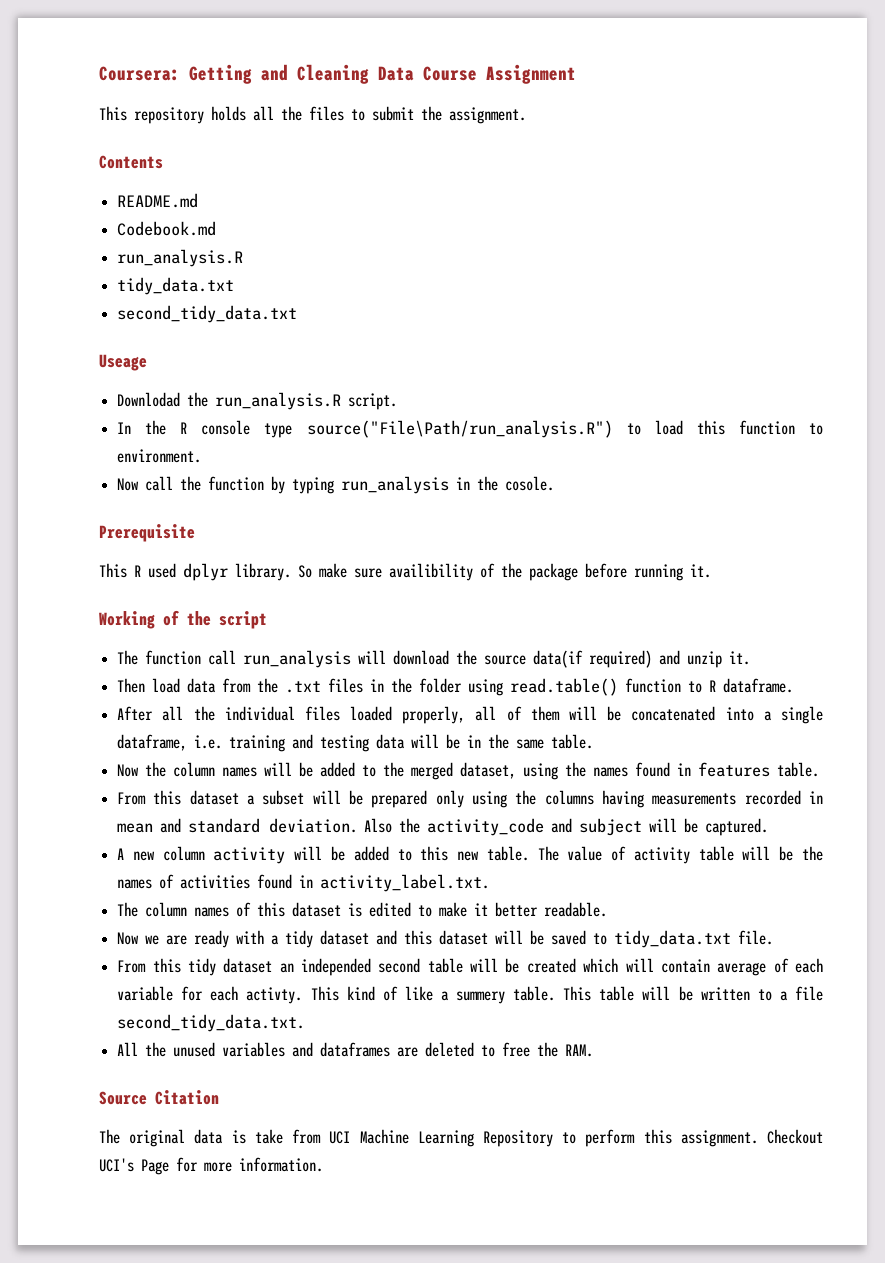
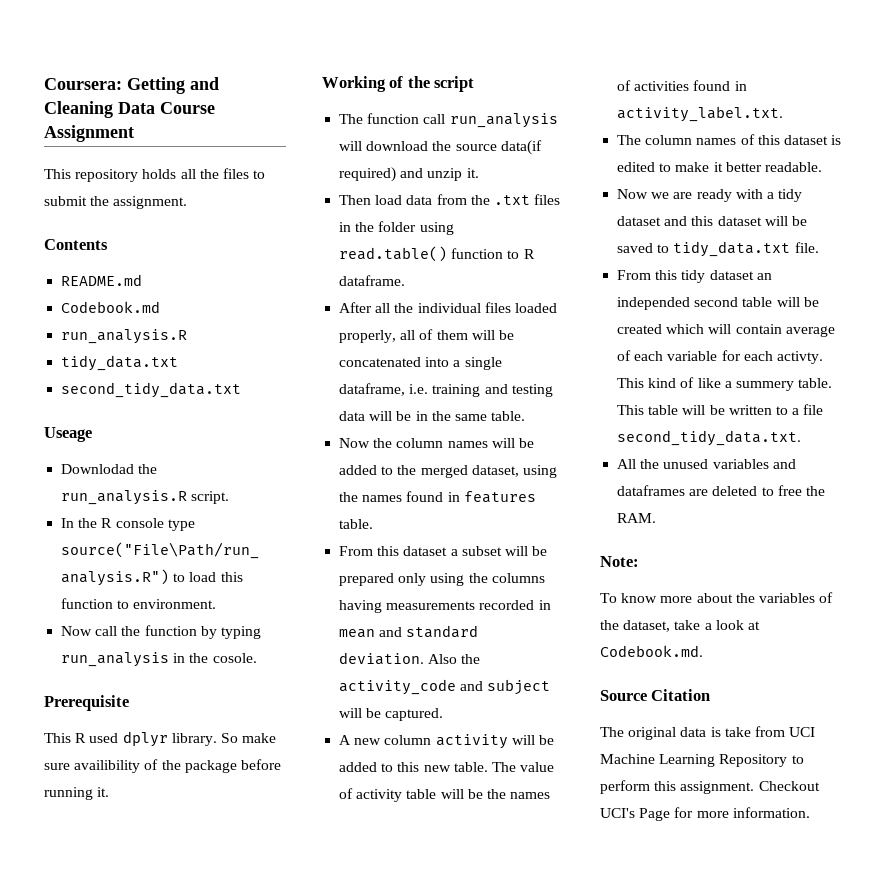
(594, 1050) none -> [600,556,639,567] [600,592,834,603] [600,620,760,632] [600,645,703,657] // Note: // To know more about the variables of the dataset, take a look at Codebook.md.

